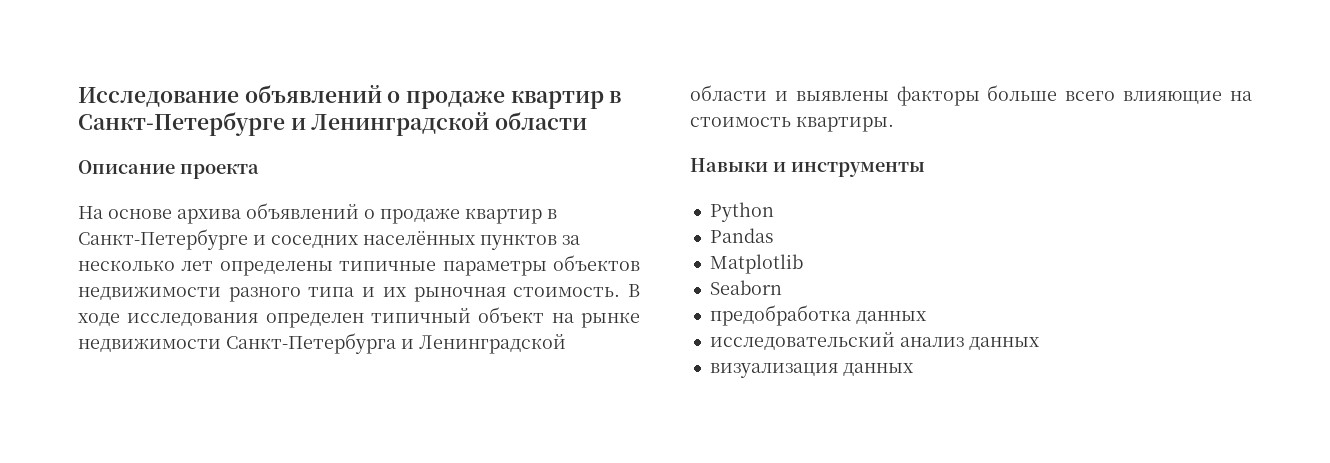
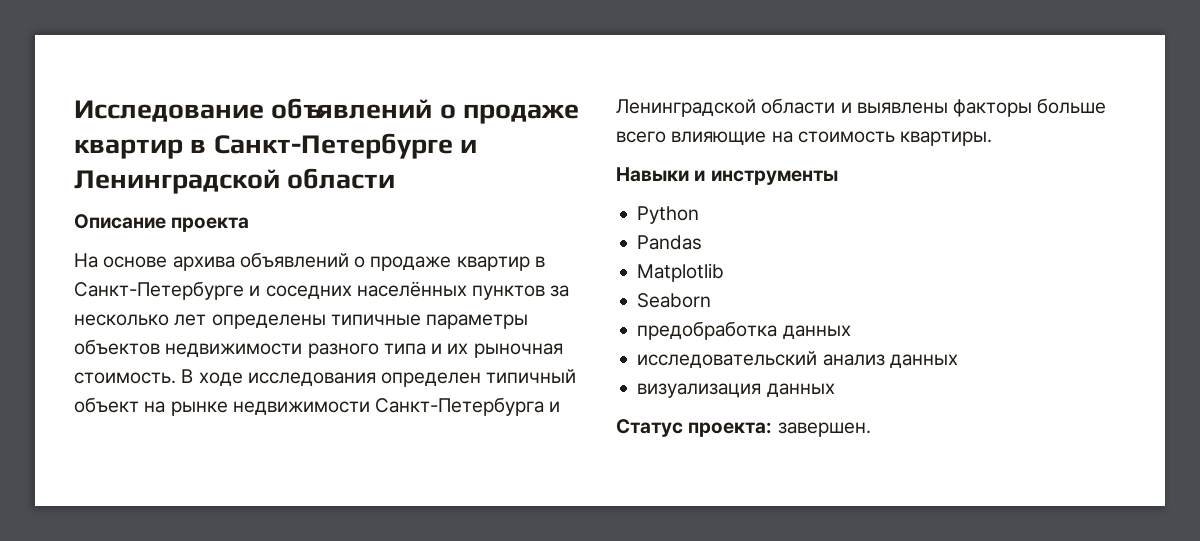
(913, 369) none -> [616,419,871,437] // Статус проекта: завершен.

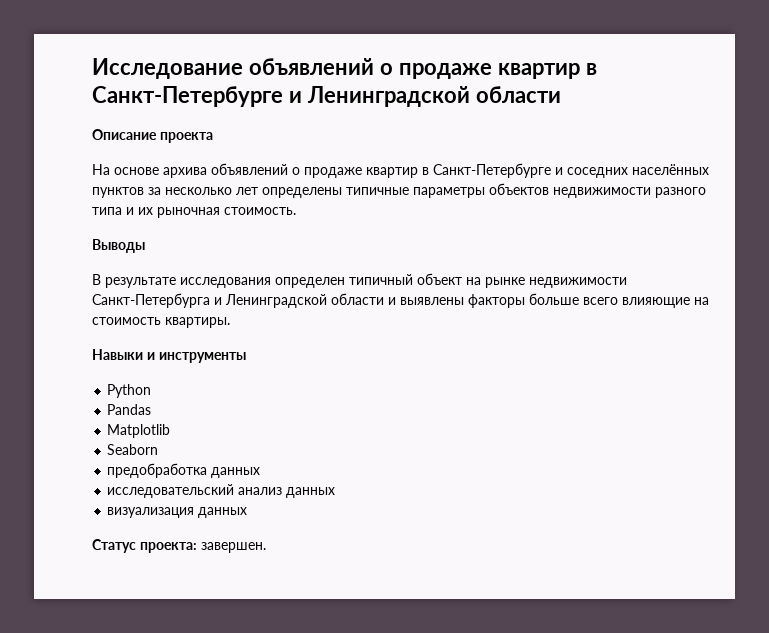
[181,369,243,386] В ходе -> [92,239,145,253] [92,274,176,288] // Выводы // В результате

